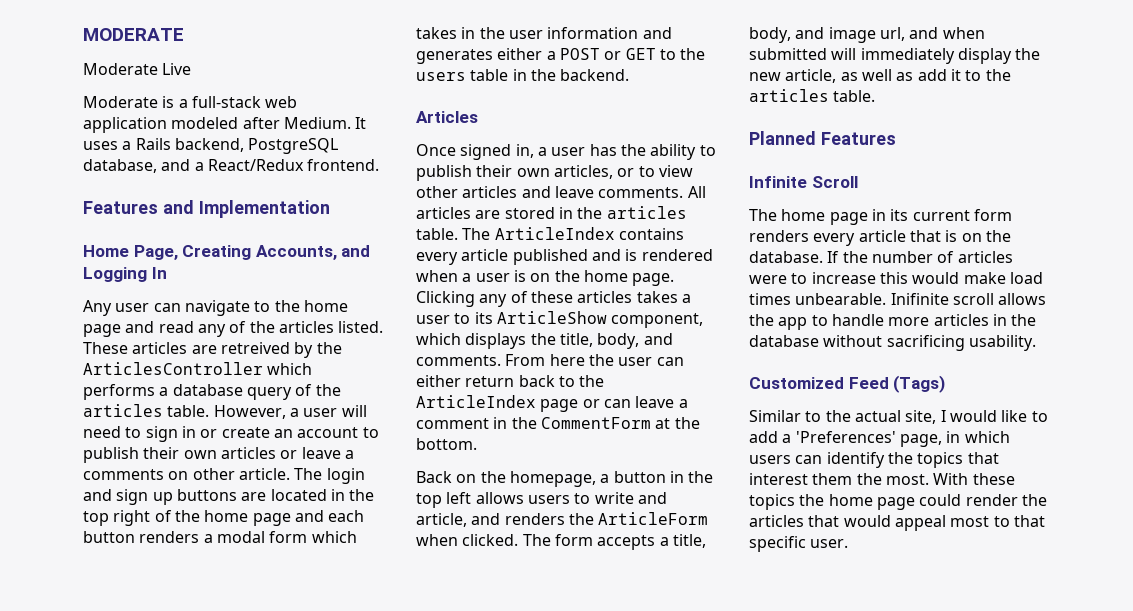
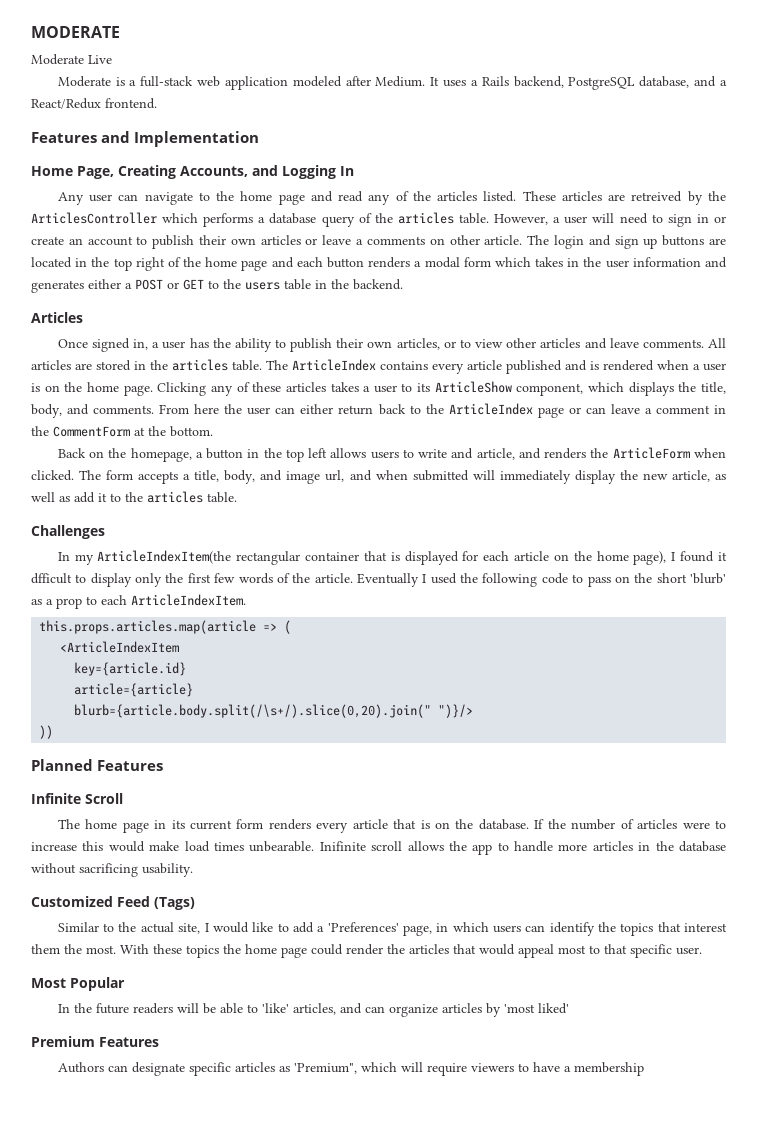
(876, 96) none -> [31,525,105,539] [57,550,728,565] [31,573,727,587] [31,594,246,609] [39,620,292,634] [60,641,180,653] [74,662,187,676] [74,683,194,697] [74,704,474,718] [39,725,54,739] // Challenges // In my ArticleIndexItem(the rectangular container that is displayed for each article on the home page), I found it dfficult to display only the first few words of the article. Eventually I used the following code to pass on the short 'blurb' as a prop to each ArticleIndexItem. // this.props.articles.map(article => ( // <ArticleIndexItem // key={article.id} // article={article} // blurb={article.body.split(/\s+/).slice(0,20).join(" ")}/> // ))
(849, 543) none -> [31,977,125,991] [57,1003,569,1017] [31,1036,159,1047] [57,1062,644,1076] // Most Popular // In the future readers will be able to 'like' articles, and can organize articles by 'most liked' // Premium Features // Authors can designate specific articles as 'Premium", which will require viewers to have a membership

